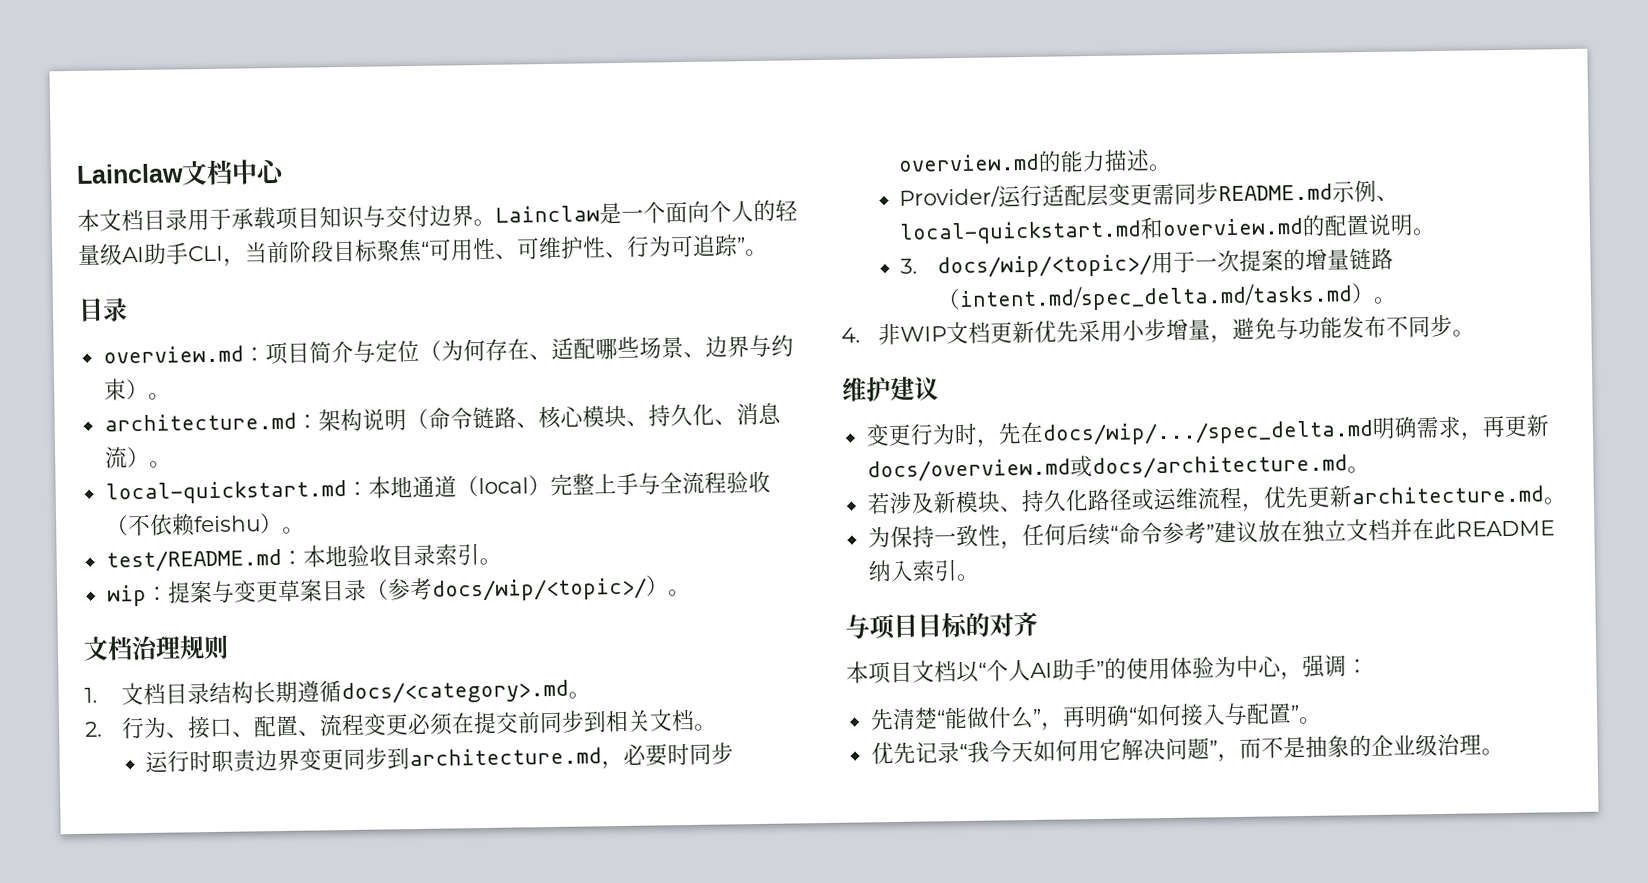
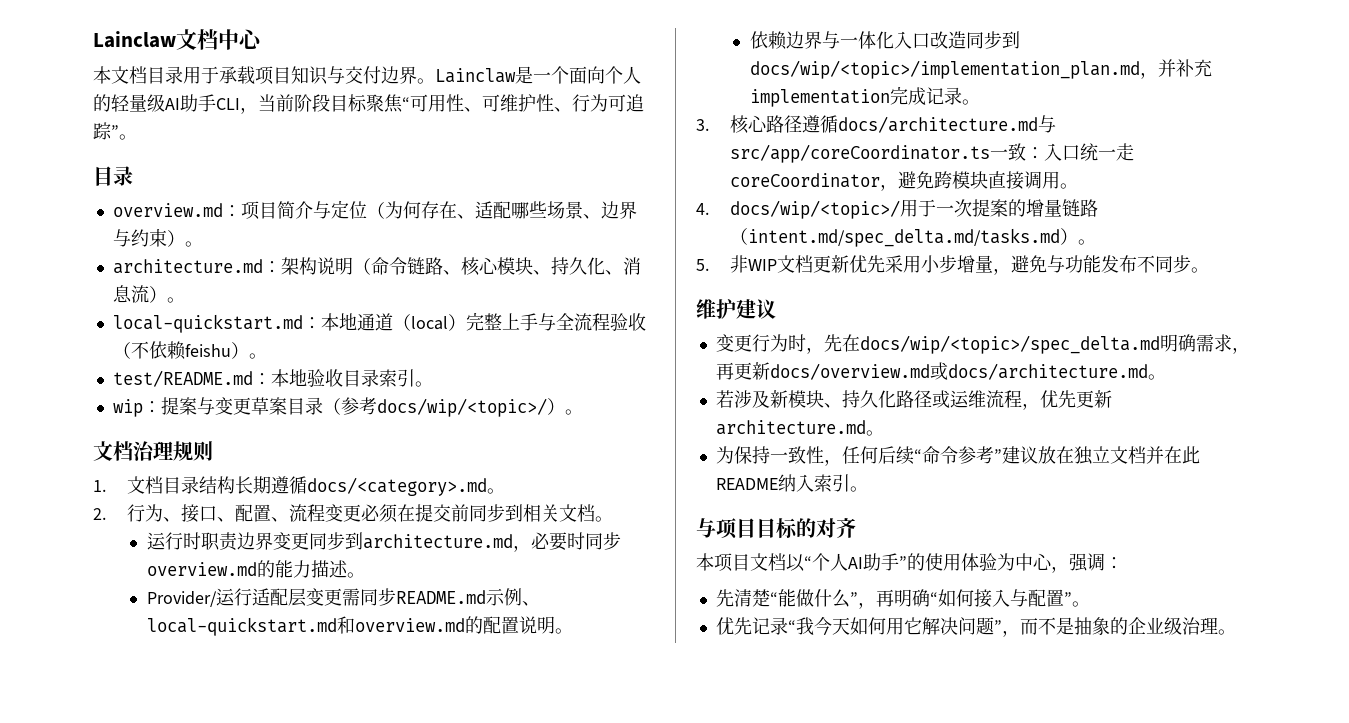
[900,258,919,274] 3. -> [749,31,1020,50] [749,59,1212,79] [749,86,980,107] [696,115,1056,134] [729,143,1134,163] [729,171,1078,191] [696,203,709,215] 依赖边界与一体化入口改造同步到docs/wip/<topic>/implementation_plan.md，并补充implementation完成记录。 // 3.核心路径遵循docs/architecture.md与src/app/coreCoordinator.ts一致：入口统一走coreCoordinator，避免跨模块直接调用。 // 4.
[841,327,861,343] 4. -> [696,259,709,271] 5.
[1041,419,1374,446] docs/wip/.../spec_delta.md -> [859,335,1160,354] docs/wip/<topic>/spec_delta.md

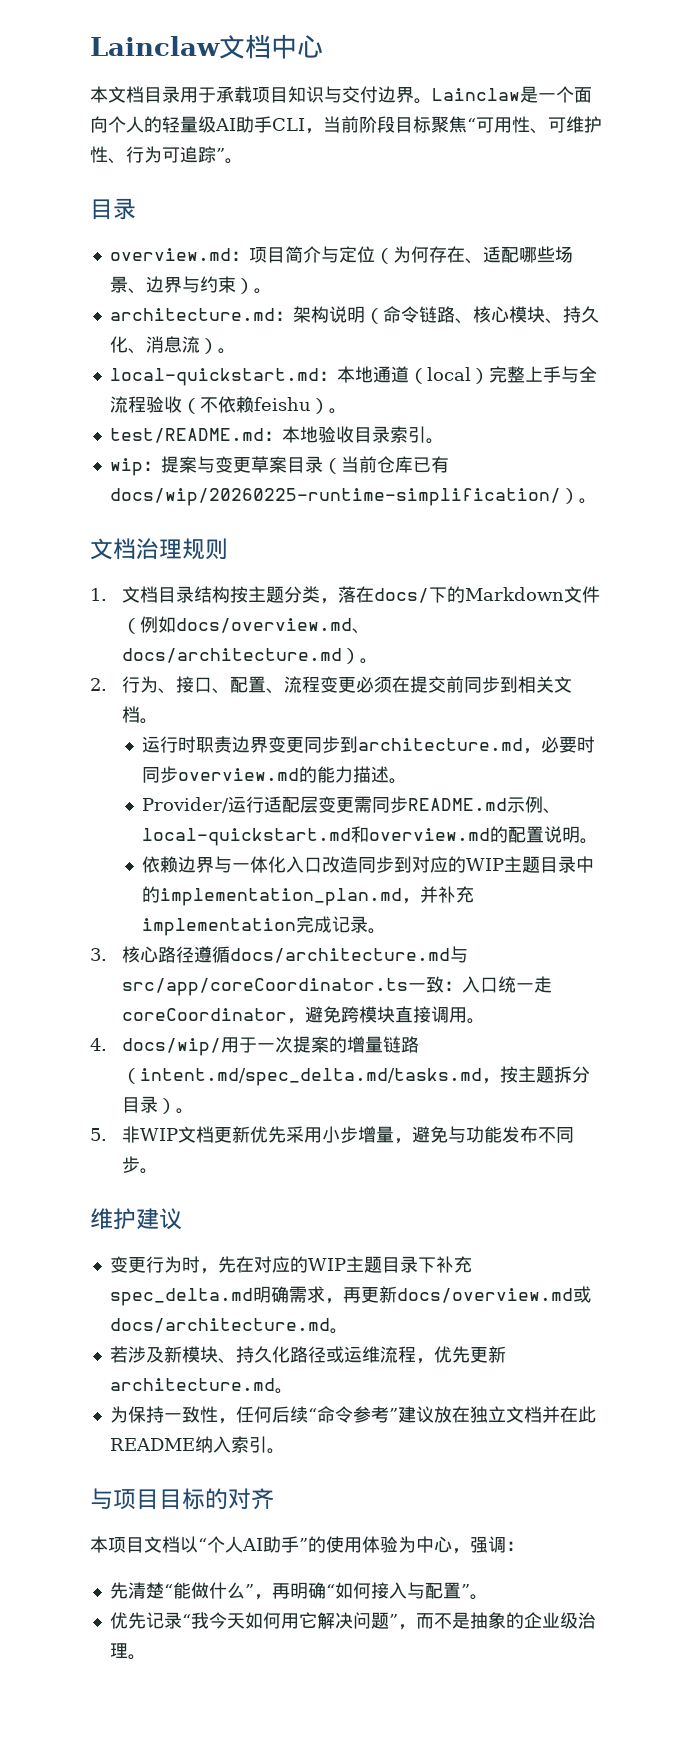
[340,397,547,417] 参考docs/wip/<topic>/ -> [340,456,449,473] [109,488,561,506] 当前仓库已有docs/wip/20260225-runtime-simplification/
[234,476,487,496] 长期遵循docs/<category>.md -> [230,586,601,604] [122,616,371,634] [122,648,361,664] 按主题分类，落在docs/下的Markdown文件（例如docs/overview.md、docs/architecture.md）
[749,60,1140,79] docs/wip/<topic>/implementation_plan.md -> [412,856,595,873] [142,886,403,906] 对应的WIP主题目录中的implementation_plan.md
[729,200,900,219] docs/wip/<topic>/ -> [122,1038,222,1056] docs/wip/
(1060, 237) none -> [482,1066,591,1084] [122,1096,159,1113] ，按主题拆分目录
[859,335,1160,354] docs/wip/<topic>/spec_delta.md -> [253,1256,472,1273] [109,1288,253,1306] 对应的WIP主题目录下补充spec_delta.md

